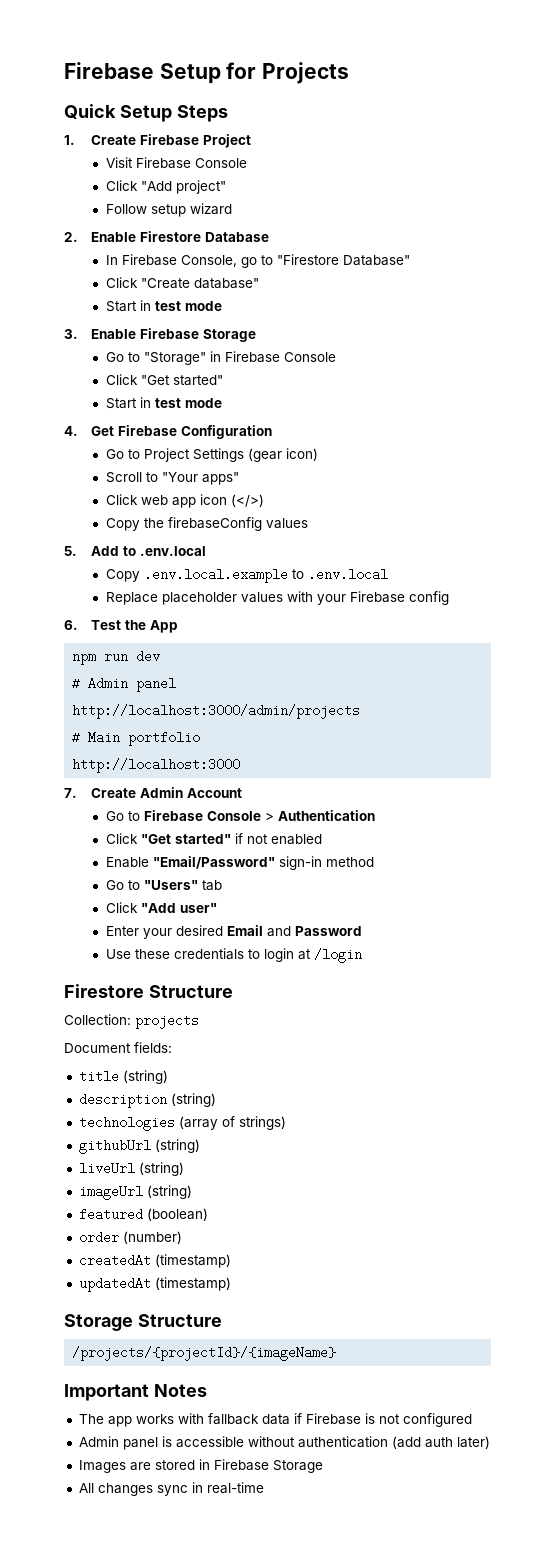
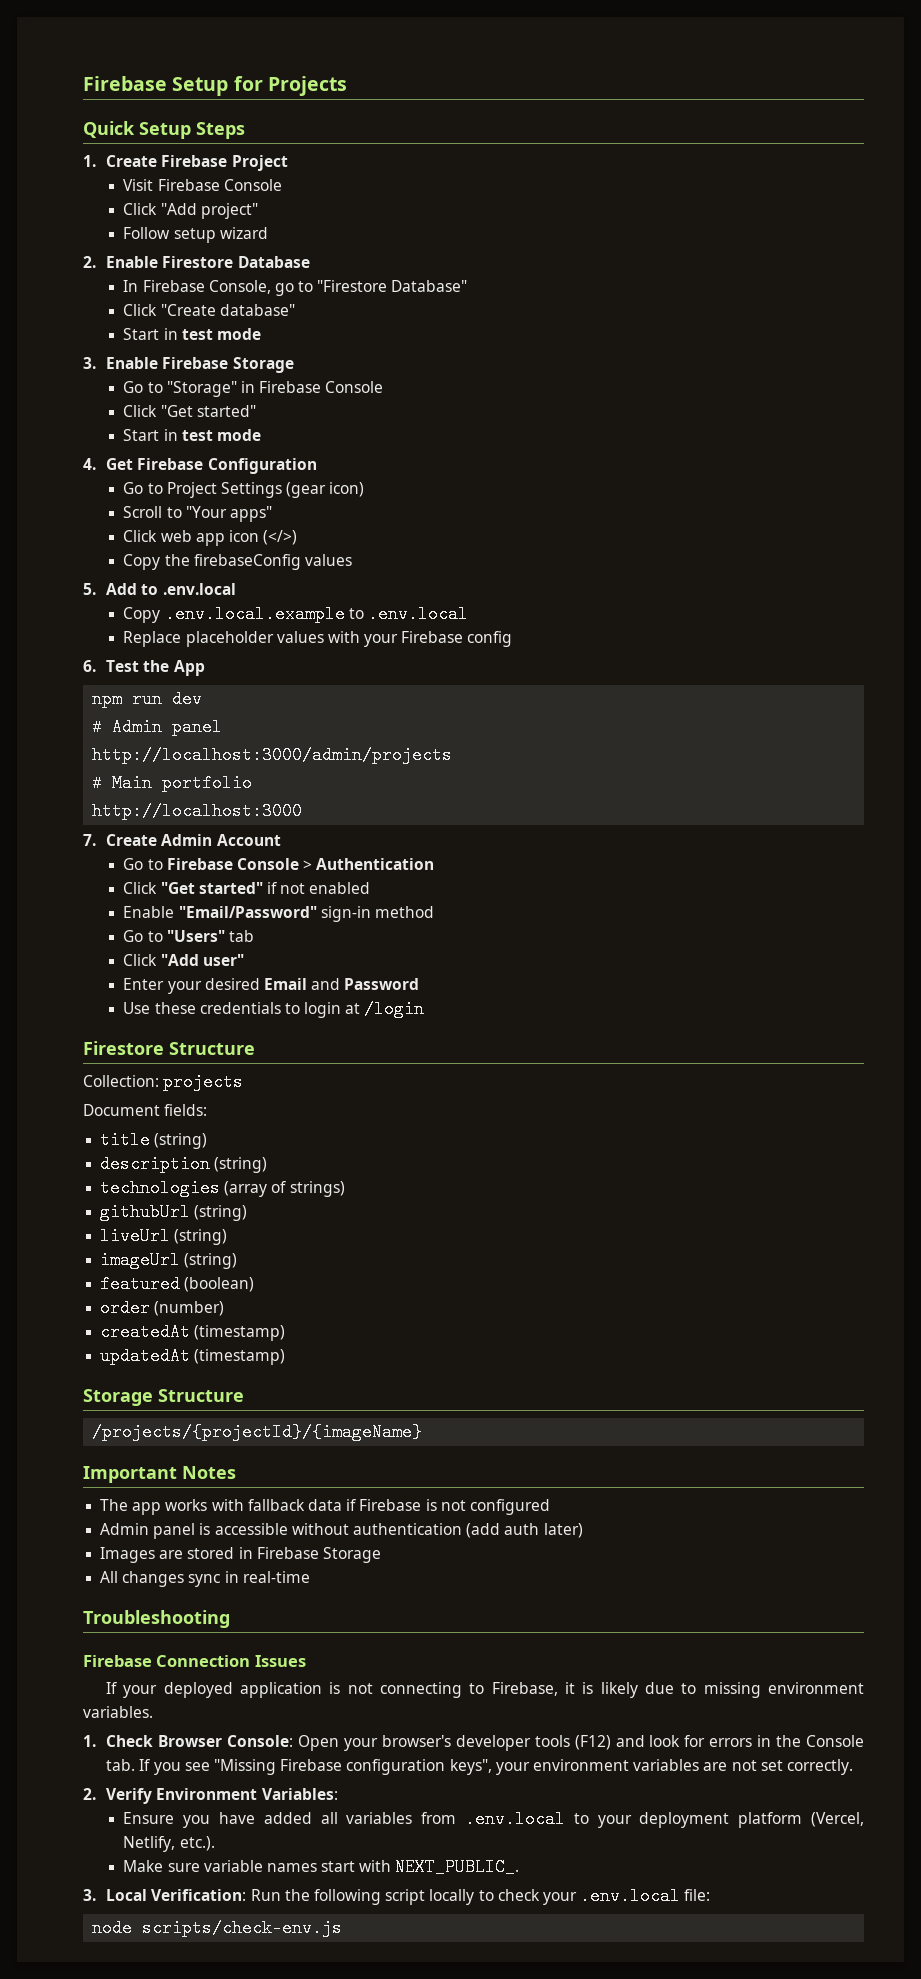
(264, 1488) none -> [83,1610,230,1628] [83,1655,306,1667] [106,1682,865,1698] [83,1706,153,1718] [83,1735,864,1751] [106,1759,853,1775] [83,1788,338,1804] [123,1810,865,1828] [123,1836,215,1852] [123,1858,520,1876] [83,1887,711,1905] [92,1919,343,1937] // Troubleshooting // Firebase Connection Issues // If your deployed application is not connecting to Firebase, it is likely due to missing environment variables. // 1. Check Browser Console: Open your browser's developer tools (F12) and look for errors in the Console tab. If you see "Missing Firebase configuration keys", your environment variables are not set correctly. // 2. Verify Environment Variables: // Ensure you have added all variables from .env.local to your deployment platform (Vercel, Netlify, etc.). // Make sure variable names start with NEXT_PUBLIC_. // 3. Local Verification: Run the following script locally to check your .env.local file: // node scripts/check-env.js

